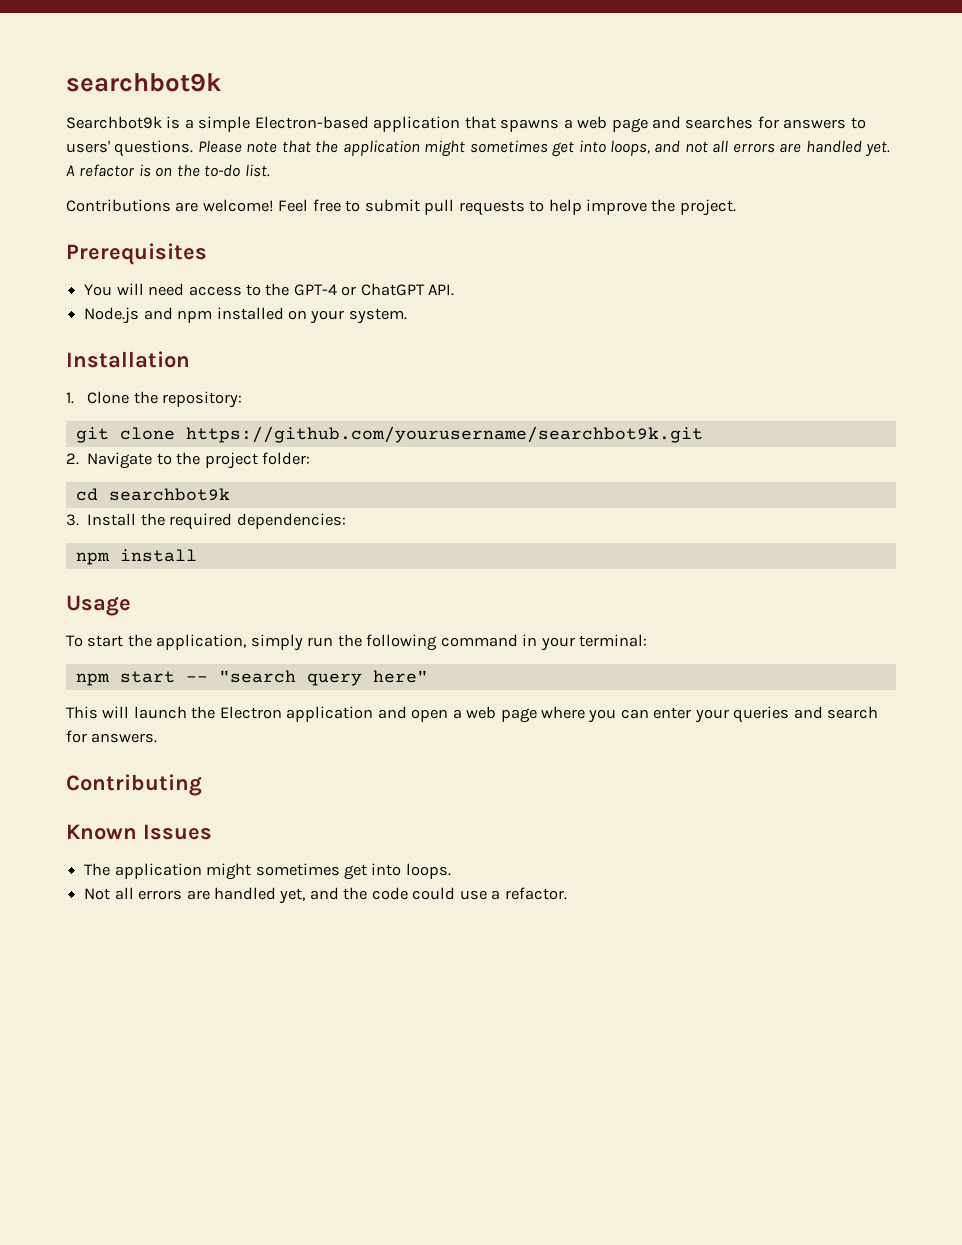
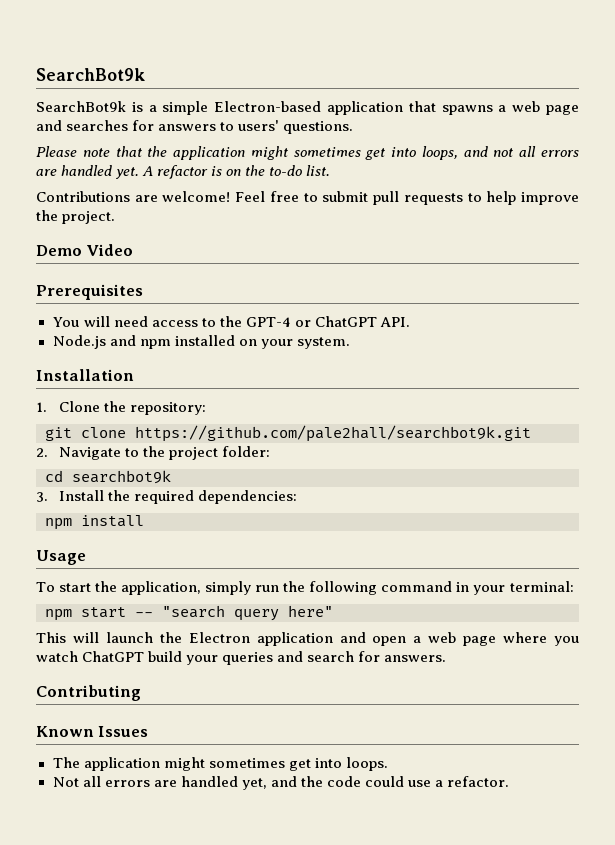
[66,73,221,92] [66,116,162,129] searchbot9k // Searchbot9k -> [36,68,145,81] [36,101,126,112] SearchBot9k // SearchBot9k
(194, 148) none -> (354, 127) //
(736, 207) none -> [36,244,134,256] // Demo Video
[185,426,703,443] https://github.com/yourusername/searchbot9k.git -> [135,425,531,442] https://github.com/pale2hall/searchbot9k.git
[620,707,692,719] can enter -> [36,651,183,662] watch ChatGPT build

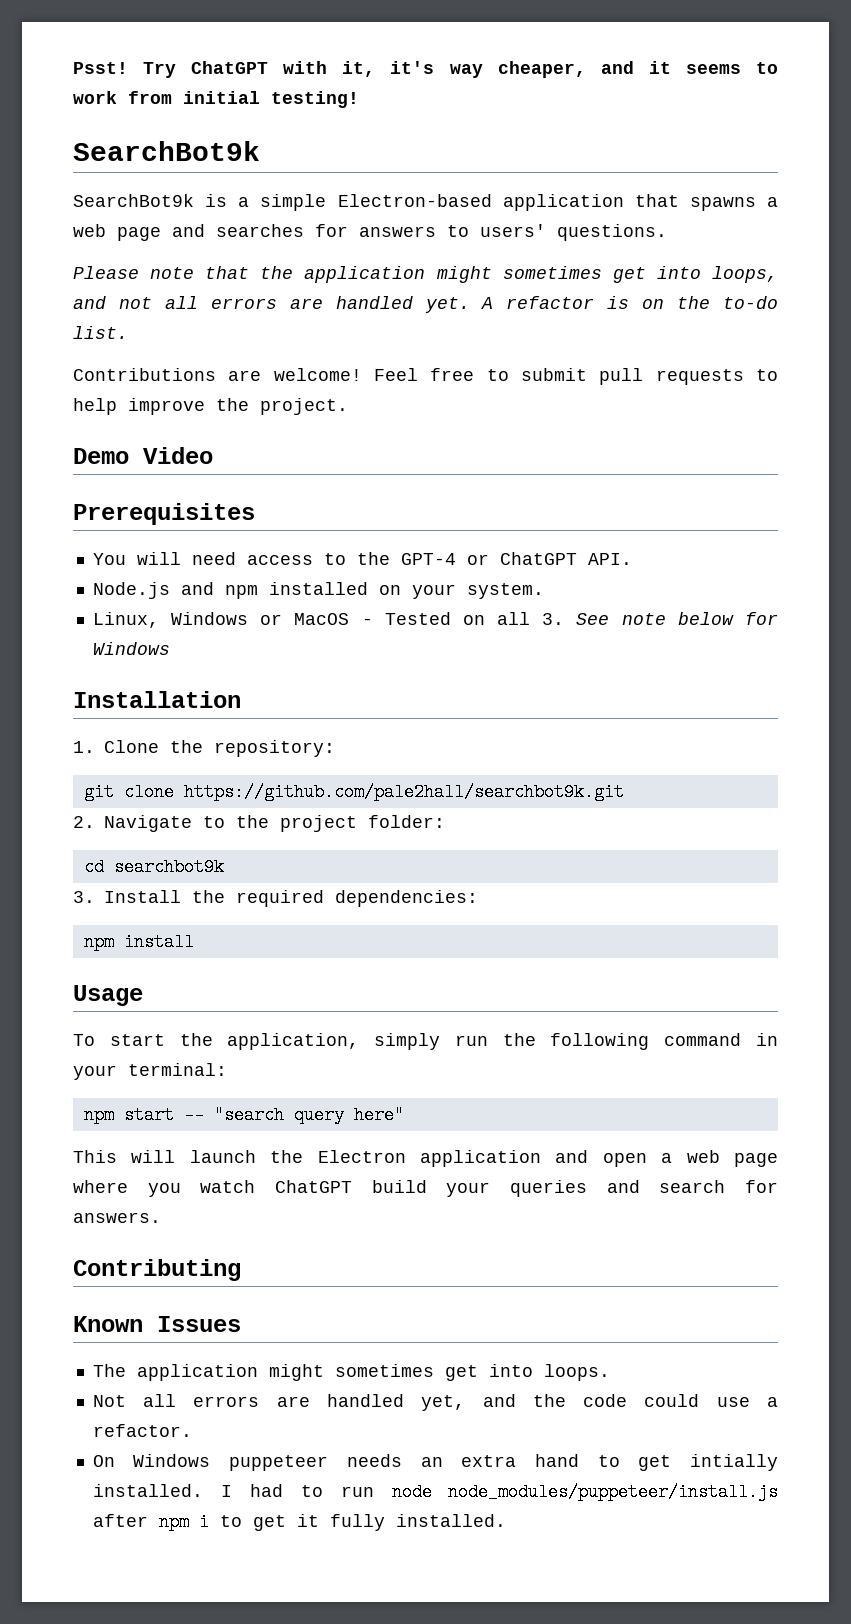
(36, 74) none -> [73,61,778,78] [73,91,359,108] Psst! Try ChatGPT with it, it's way cheaper, and it seems to work from initial testing! //
(350, 343) none -> [92,612,779,628] [92,642,170,655] // Linux, Windows or MacOS - Tested on all 3. See note below for Windows
(510, 781) none -> [92,1454,778,1471] [92,1483,779,1501] [92,1513,506,1531] // On Windows puppeteer needs an extra hand to get intially installed. I had to run node node_modules/puppeteer/install.js after npm i to get it fully installed.

